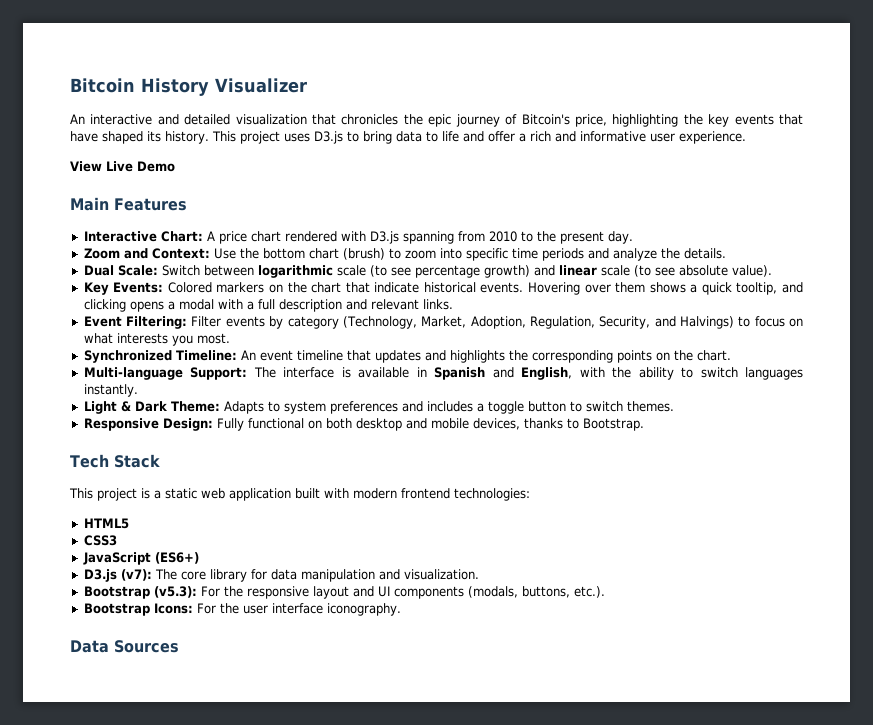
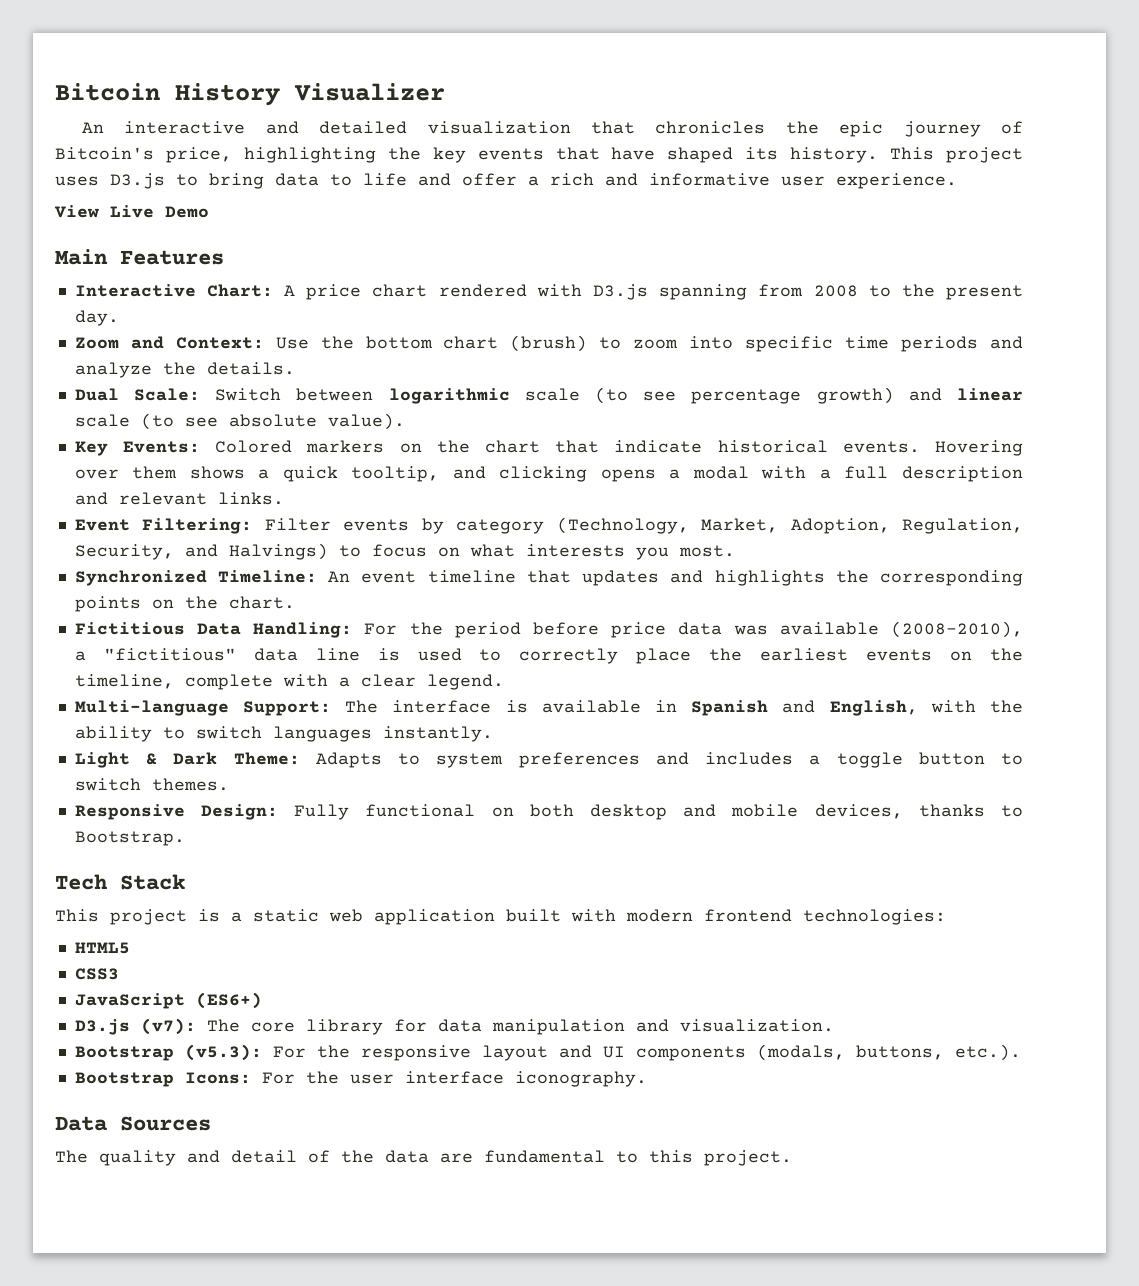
[488,231,517,242] 2010 -> [813,285,858,297] 2008
(731, 355) none -> [74,621,1024,638] [74,648,1023,664] [74,674,504,690] // Fictitious Data Handling: For the period before price data was available (2008-2010), a "fictitious" data line is used to correctly place the earliest events on the timeline, complete with a clear legend.
(179, 646) none -> [55,1150,792,1166] // The quality and detail of the data are fundamental to this project.

